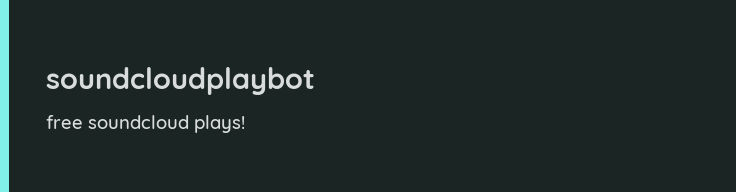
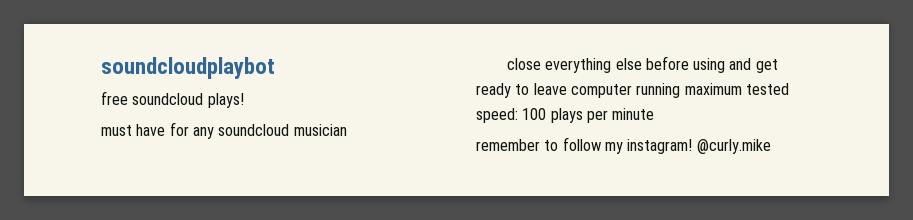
(245, 124) none -> [101,122,347,139] [506,56,778,73] [476,83,789,98] [476,108,655,123] [476,137,771,154] // must have for any soundcloud musician // close everything else before using and get ready to leave computer running maximum tested speed: 100 plays per minute // remember to follow my instagram! @curly.mike

